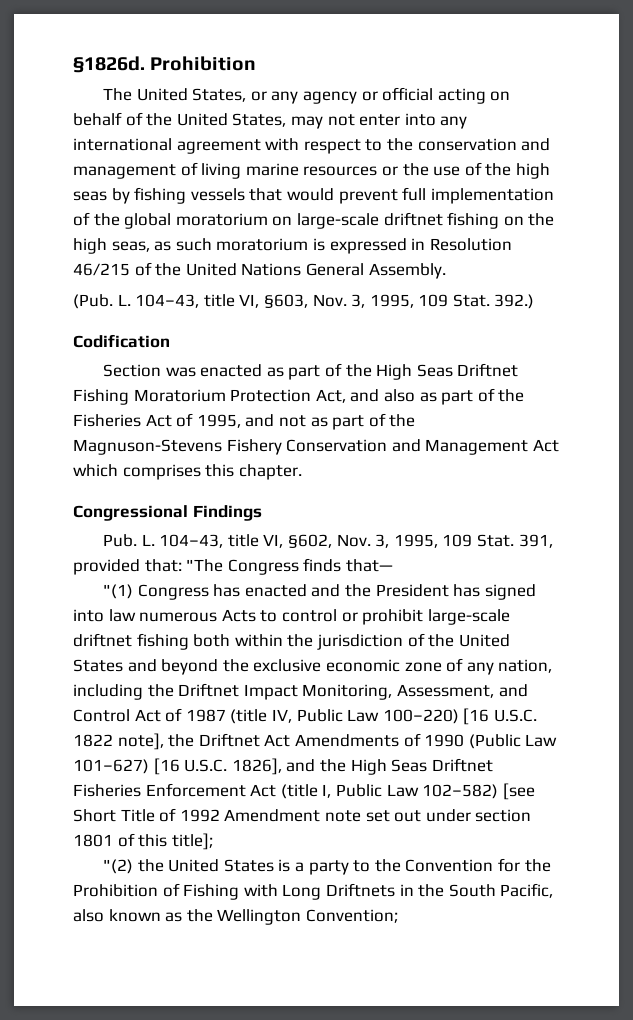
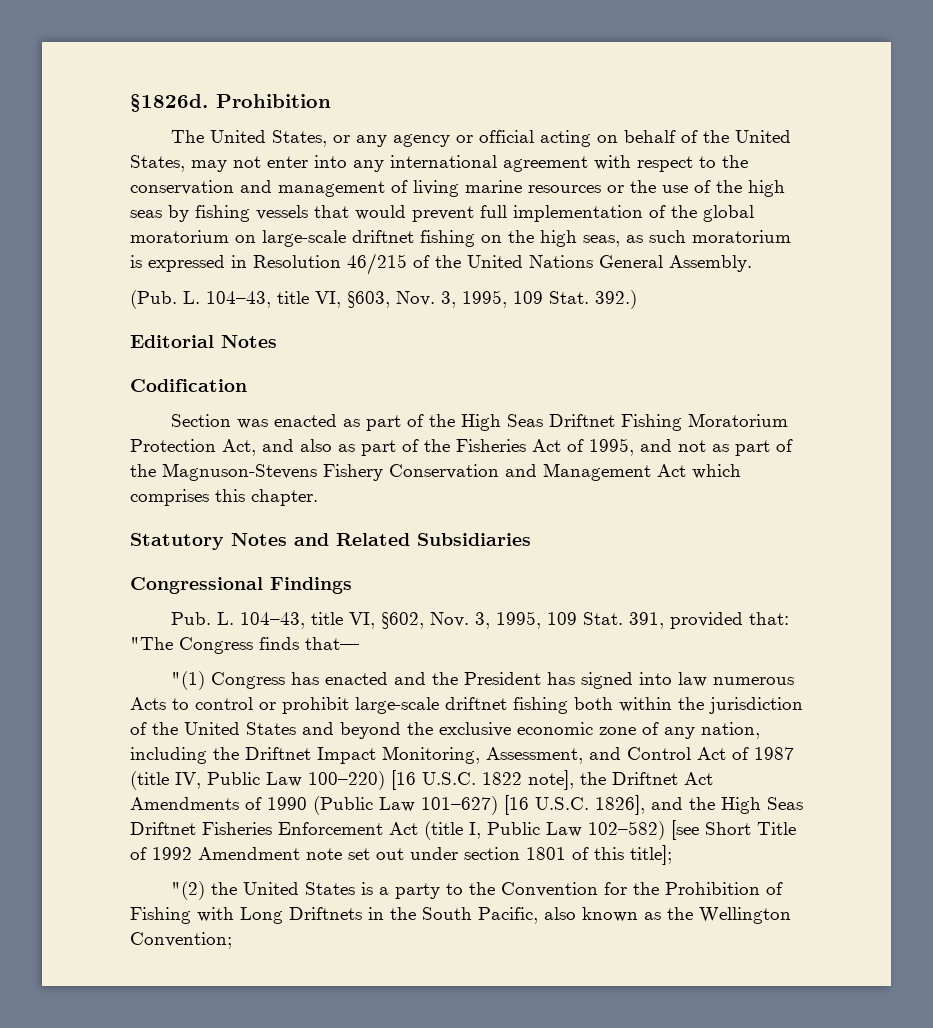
(535, 301) none -> [130,335,277,348] // Editorial Notes
(302, 472) none -> [130,533,531,550] // Statutory Notes and Related Subsidiaries

